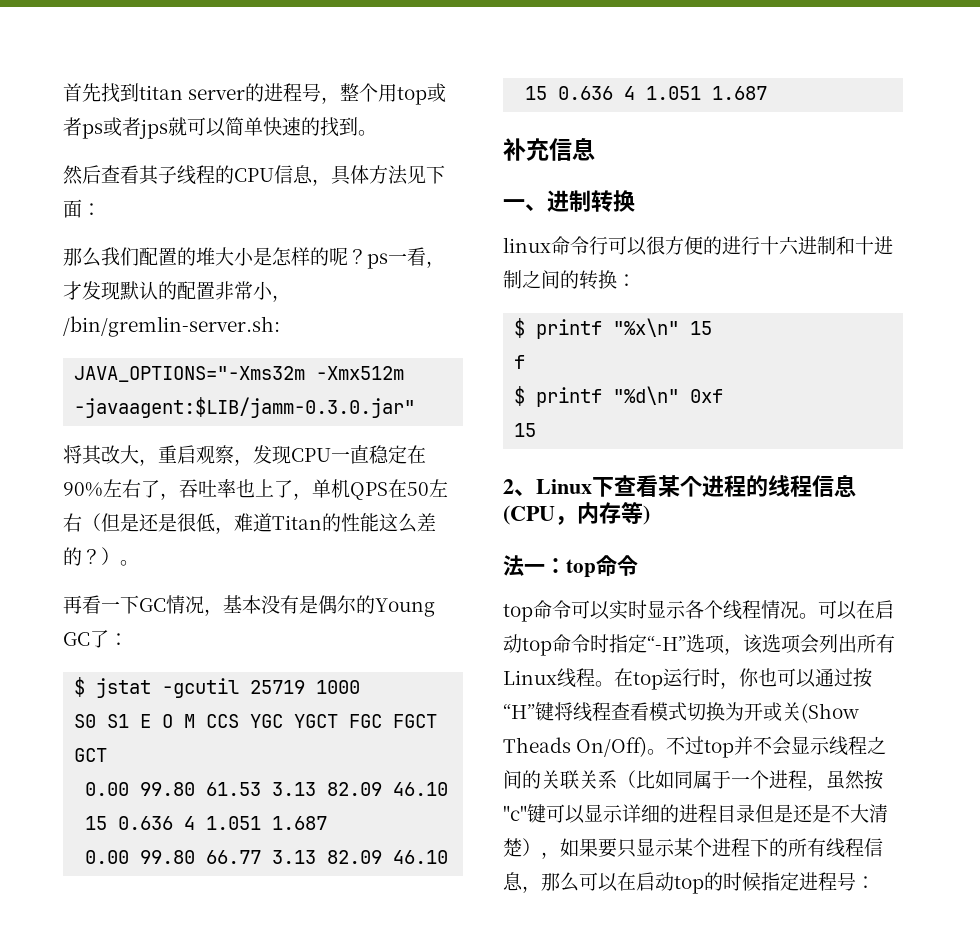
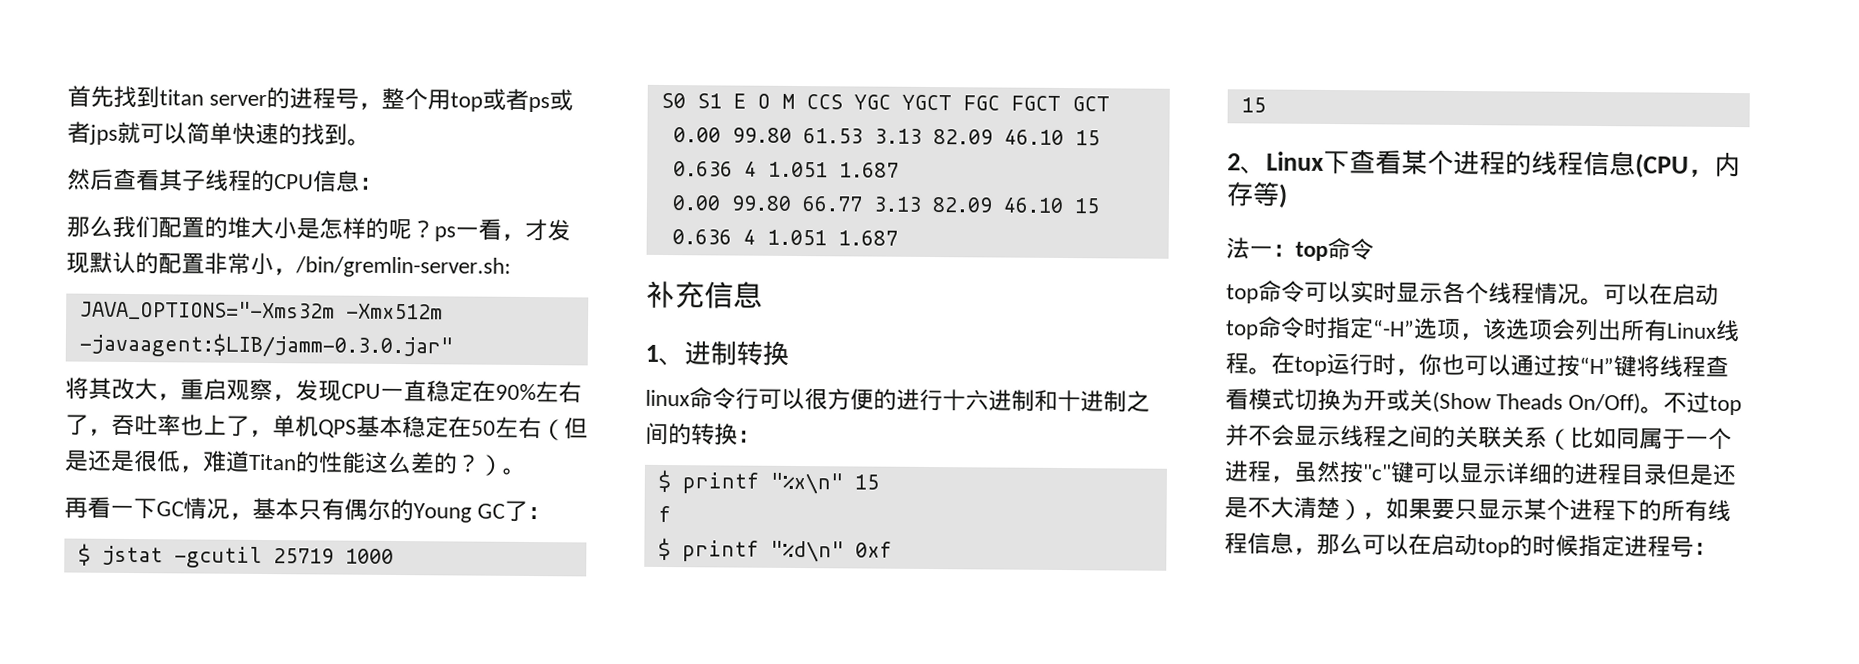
[312,165,445,186] [63,199,82,218] ，具体方法见下面 -> (360, 181) none
(388, 491) none -> [356,415,449,439] 基本稳定
[261,595,318,614] 没有是 -> [298,498,345,521] 只有
[503,199,525,209] 一 -> [645,344,659,362] 1

